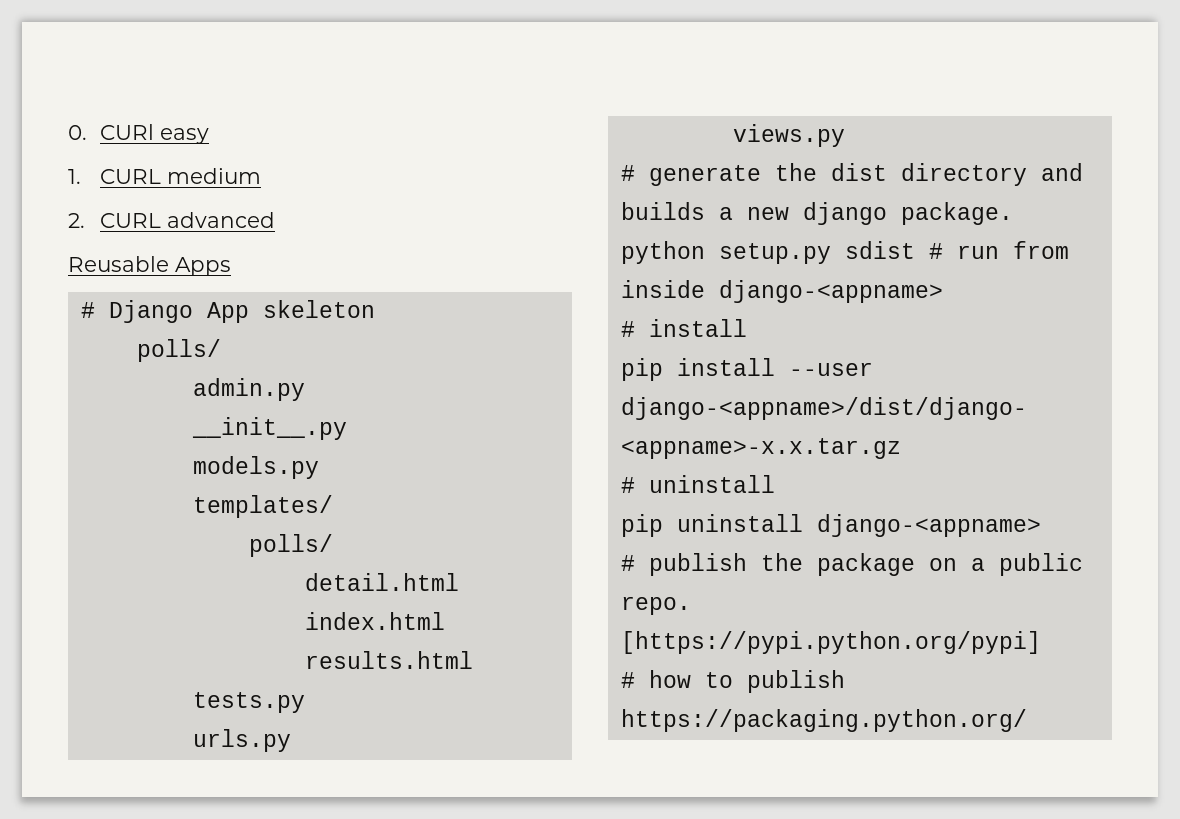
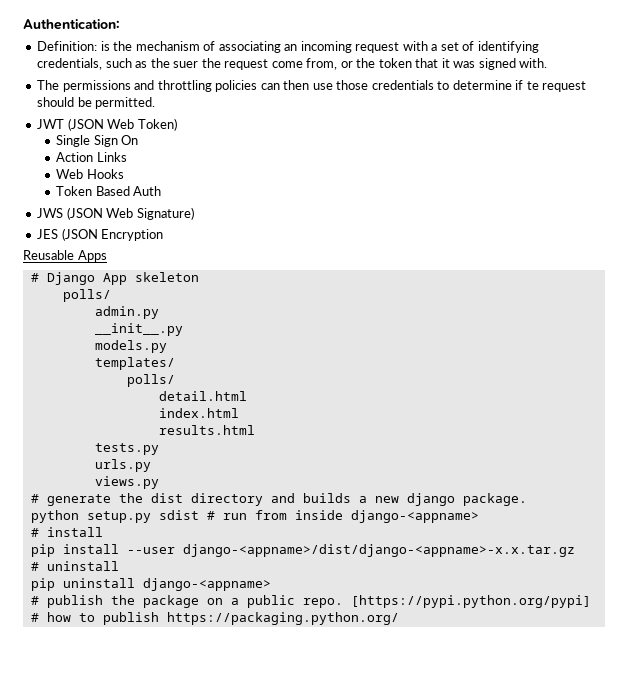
[68,124,209,144] [68,168,261,184] [68,212,275,228] 0. CURl easy // 1. CURL medium // 2. CURL advanced -> [23,19,120,30] [37,41,539,53] [37,58,548,70] [37,80,587,92] [37,97,156,109] [37,118,177,131] [56,135,139,147] [56,152,127,162] [56,169,124,179] [56,186,162,196] [37,207,194,220] [37,228,164,241] Authentication: // Definition: is the mechanism of associating an incoming request with a set of identifying credentials, such as the suer the request come from, or the token that it was signed with. // The permissions and throttling policies can then use those credentials to determine if te request should be permitted. // JWT (JSON Web Token) // Single Sign On // Action Links // Web Hooks // Token Based Auth // JWS (JSON Web Signature) // JES (JSON Encryption

